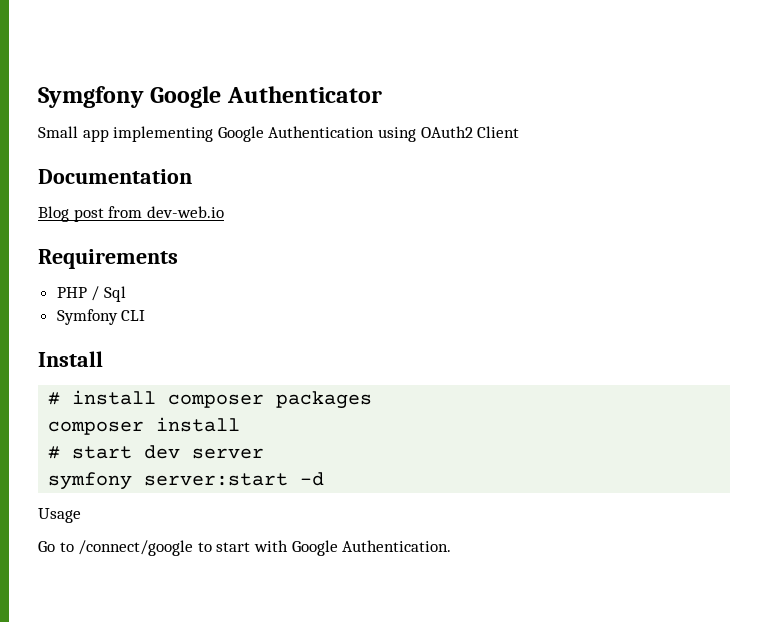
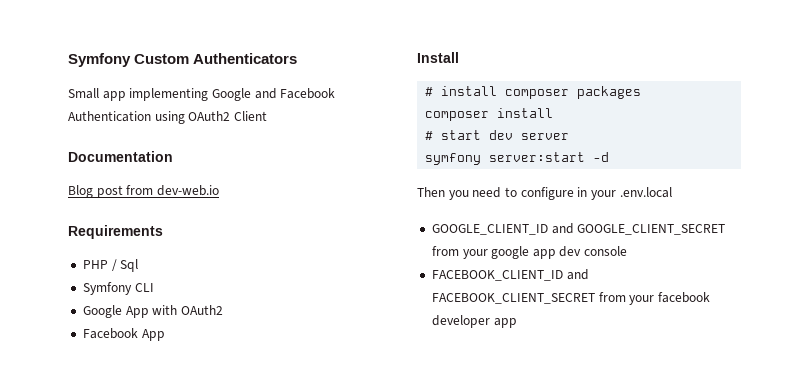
[38,86,382,108] Symgfony Google Authenticator -> [68,53,298,67] Symfony Custom Authenticators
(264, 134) none -> [254,88,336,99] and Facebook
(146, 315) none -> [82,305,223,318] [82,328,165,341] // Google App with OAuth2 // Facebook App
[38,508,81,523] [38,540,452,556] Usage // Go to /connect/google to start with Google Authentication. -> [417,187,672,200] [431,223,726,235] [431,246,628,259] [431,269,589,281] [431,292,710,305] [431,315,517,328] Then you need to configure in your .env.local // GOOGLE_CLIENT_ID and GOOGLE_CLIENT_SECRET from your google app dev console // FACEBOOK_CLIENT_ID and FACEBOOK_CLIENT_SECRET from your facebook developer app

